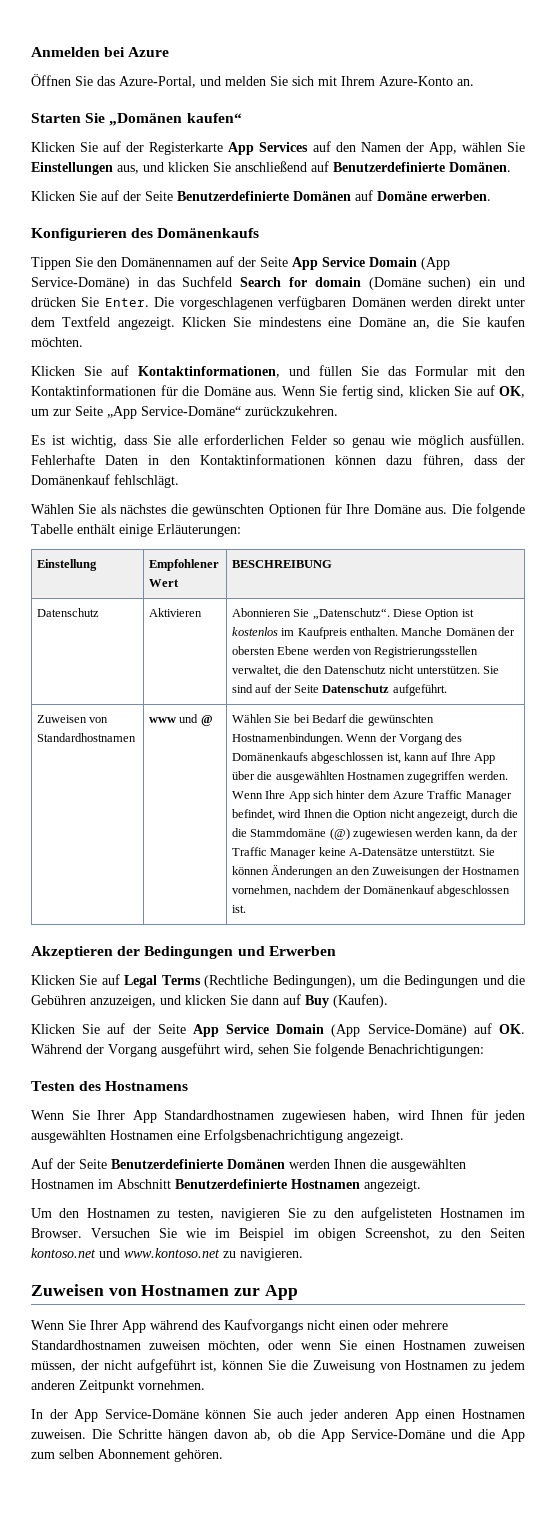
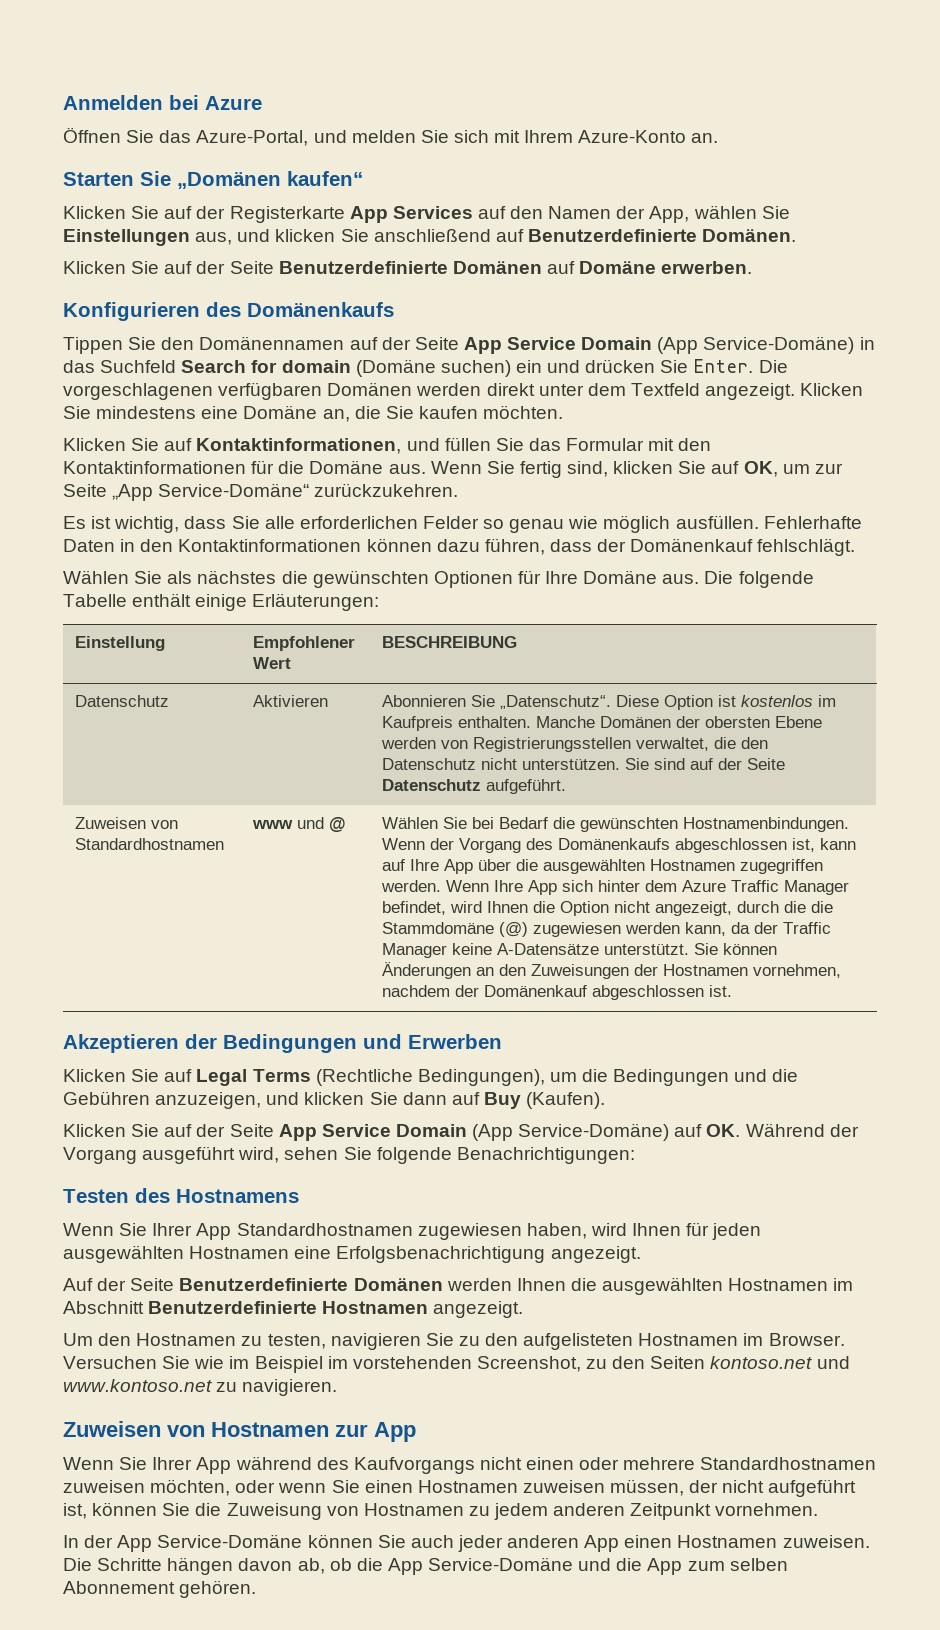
[317,1228,356,1241] obigen -> [352,1356,472,1369] vorstehenden

